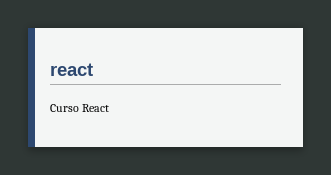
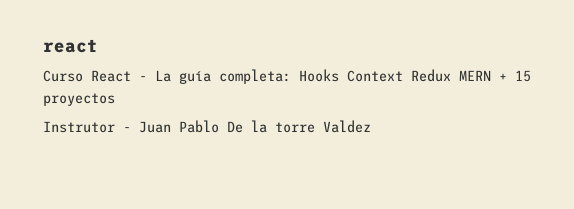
(110, 108) none -> [139,69,531,84] [43,93,115,106] [43,120,371,133] - La guía completa: Hooks Context Redux MERN + 15 proyectos // Instrutor - Juan Pablo De la torre Valdez

